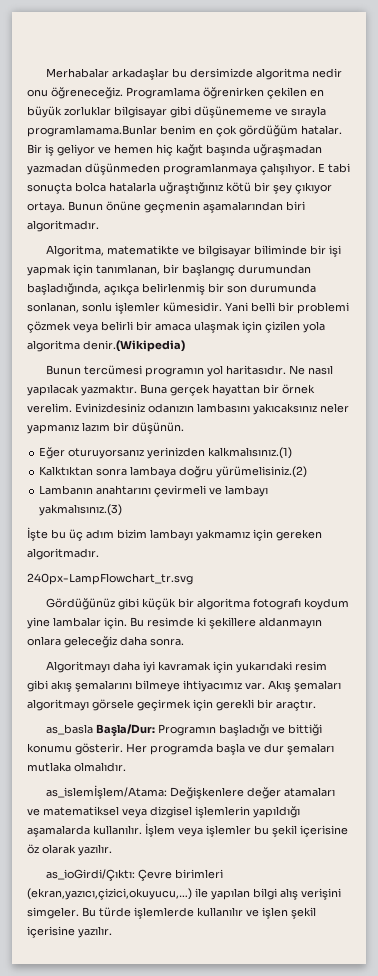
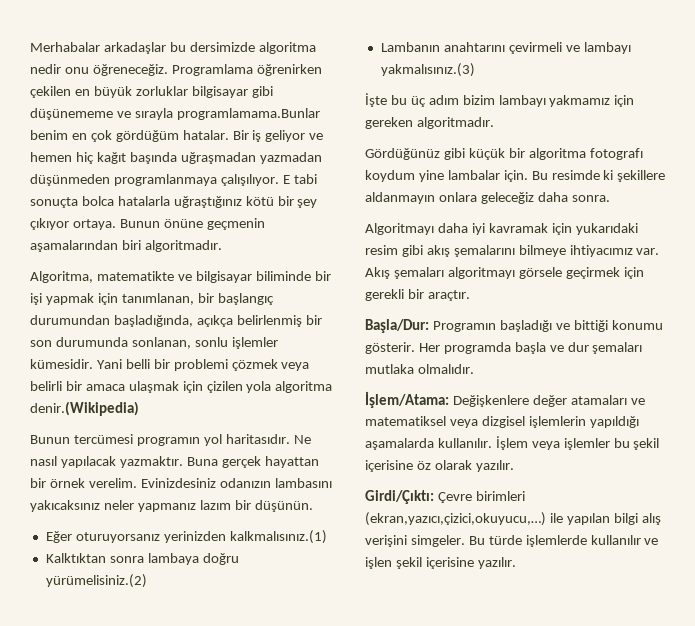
[27,573,193,585] // 240px-LampFlowchart_tr.svg -> (494, 123) none
[46,724,94,735] as_basla -> (470, 295) none
[46,785,168,799] as_islemİşlem/Atama: -> [365,391,449,408] İşlem/Atama:
[46,869,136,881] as_ioGirdi/Çıktı: -> [365,490,434,504] Girdi/Çıktı:

